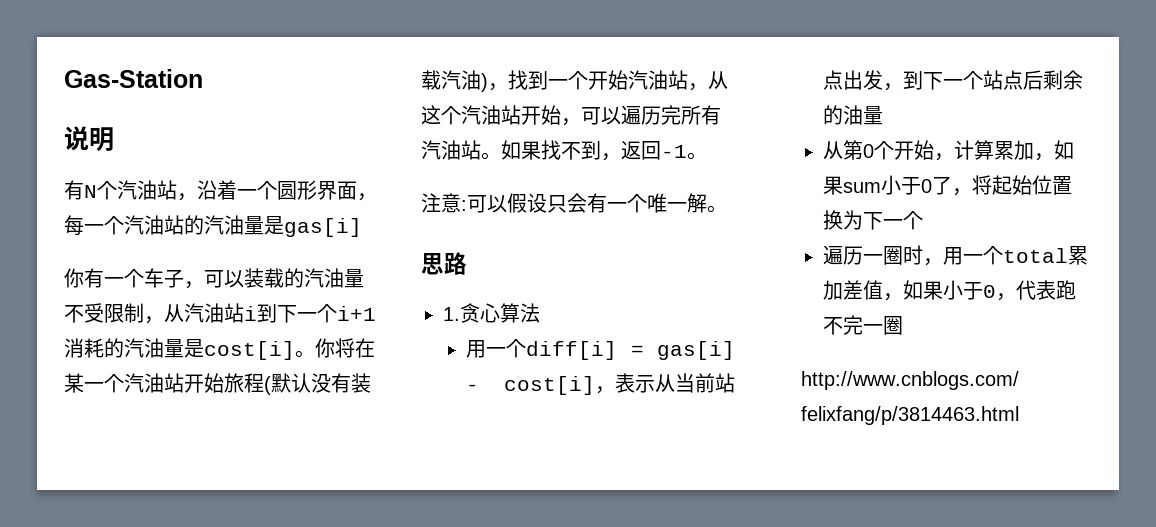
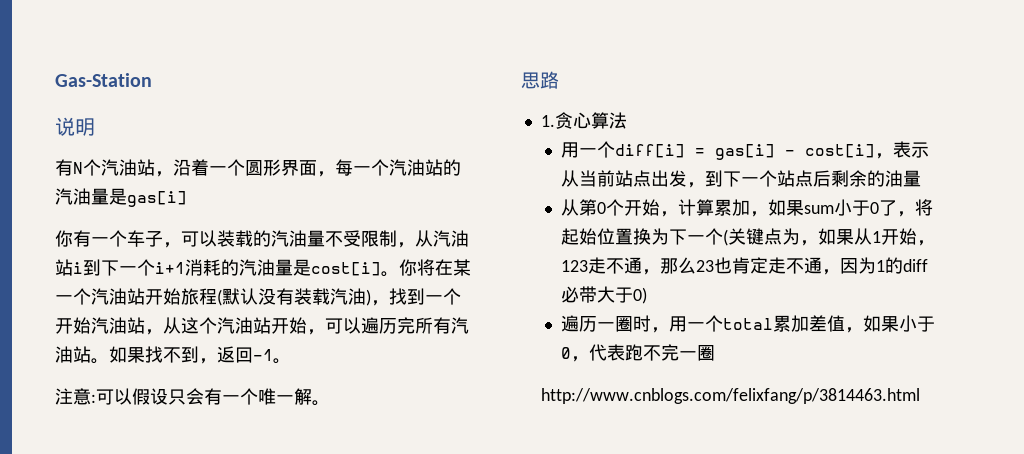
(924, 220) none -> [723,228,936,246] [561,257,929,275] [561,286,648,304] (关键点为，如果从1开始，123走不通，那么23也肯定走不通，因为1的diff必带大于0)

